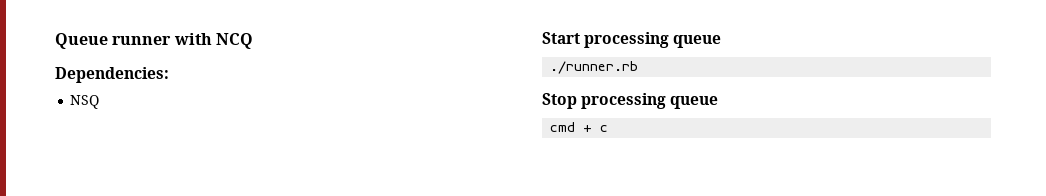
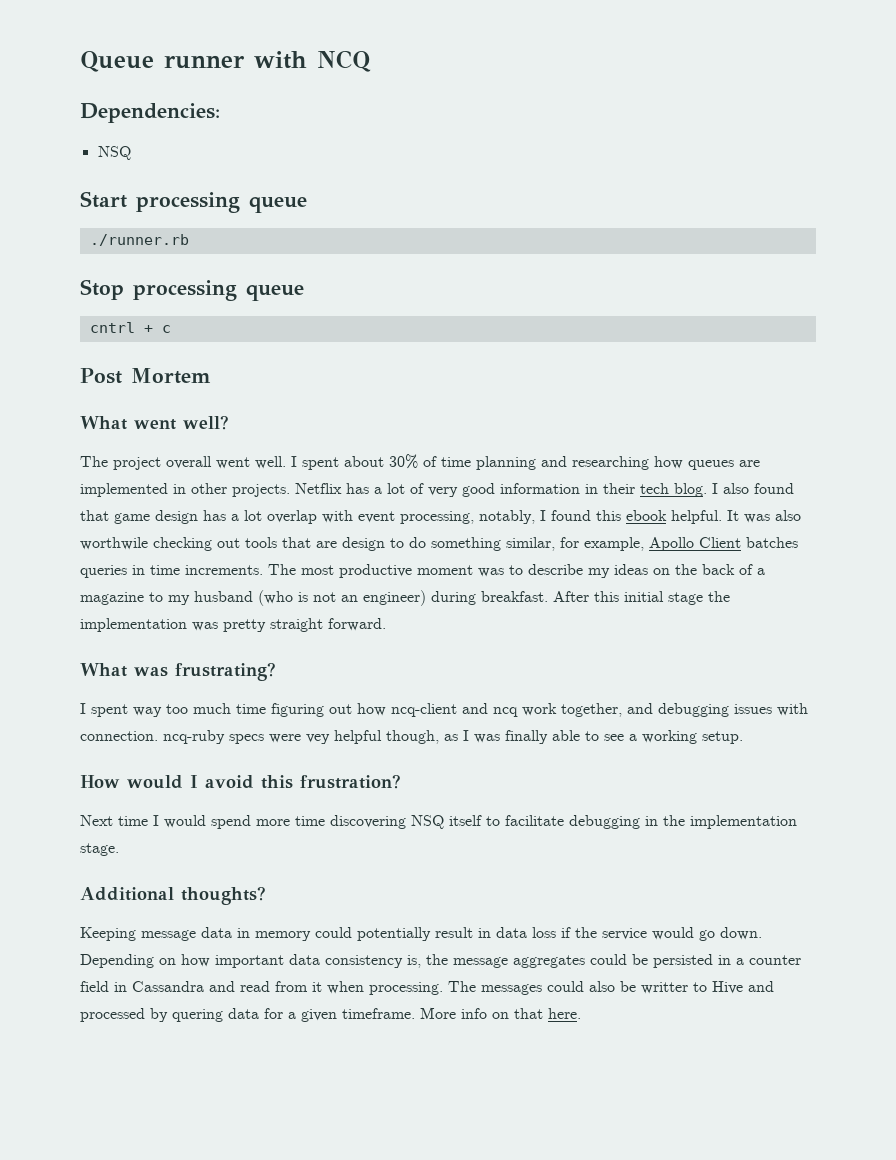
[550,122,576,132] cmd -> [89,322,135,333] cntrl
(609, 128) none -> [80,368,211,384] [80,415,229,430] [80,454,760,470] [80,483,794,497] [80,510,801,524] [80,537,798,551] [80,564,765,578] [80,590,730,606] [80,618,386,632] [80,662,276,681] [80,703,808,717] [80,730,743,744] [80,774,401,789] [80,815,797,829] [80,843,119,856] [80,886,266,905] [80,927,762,941] [80,954,801,968] [80,981,774,995] [80,1007,581,1022] // Post Mortem // What went well? // The project overall went well. I spent about 30% of time planning and researching how queues are implemented in other projects. Netflix has a lot of very good information in their tech blog. I also found that game design has a lot overlap with event processing, notably, I found this ebook helpful. It was also worthwile checking out tools that are design to do something similar, for example, Apollo Client batches queries in time increments. The most productive moment was to describe my ideas on the back of a magazine to my husband (who is not an engineer) during breakfast. After this initial stage the implementation was pretty straight forward. // What was frustrating? // I spent way too much time figuring out how ncq-client and ncq work together, and debugging issues with connection. ncq-ruby specs were vey helpful though, as I was finally able to see a working setup. // How would I avoid this frustration? // Next time I would spend more time discovering NSQ itself to facilitate debugging in the implementation stage. // Additional thoughts? // Keeping message data in memory could potentially result in data loss if the service would go down. Depending on how important data consistency is, the message aggregates could be persisted in a counter field in Cassandra and read from it when processing. The messages could also be writter to Hive and processed by quering data for a given timeframe. More info on that here.

